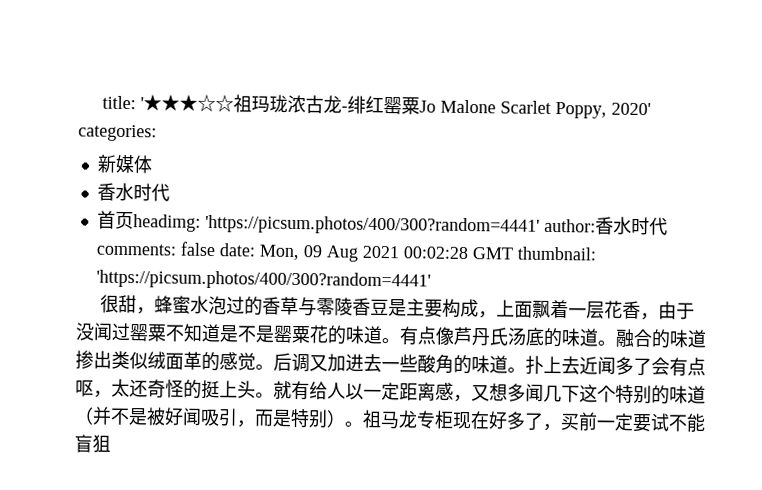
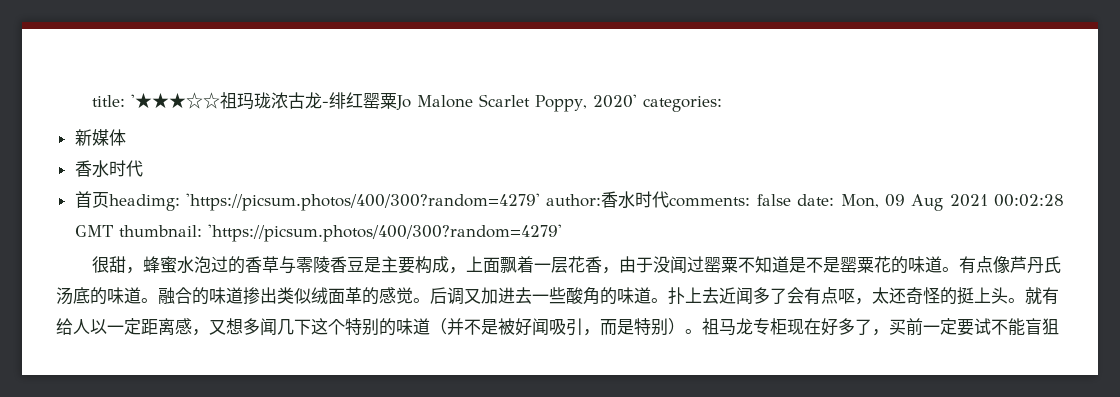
[204,214,540,236] 'https://picsum.photos/400/300?random=4441' -> [186,193,541,211] 'https://picsum.photos/400/300?random=4279'
[95,269,431,291] 'https://picsum.photos/400/300?random=4441' -> [207,224,562,242] 'https://picsum.photos/400/300?random=4279'

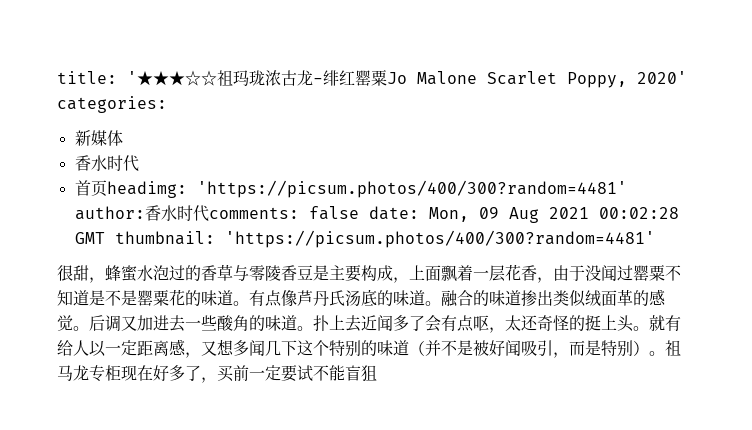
[186,193,541,211] 'https://picsum.photos/400/300?random=4279' -> [196,180,627,198] 'https://picsum.photos/400/300?random=4481'
[207,224,562,242] 'https://picsum.photos/400/300?random=4279' -> [224,230,655,248] 'https://picsum.photos/400/300?random=4481'

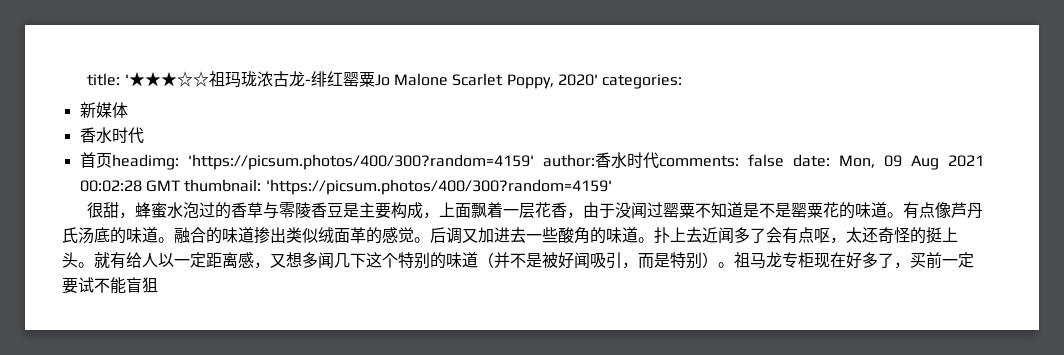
[196,180,627,198] 'https://picsum.photos/400/300?random=4481' -> [187,154,534,170] 'https://picsum.photos/400/300?random=4159'
[224,230,655,248] 'https://picsum.photos/400/300?random=4481' -> [265,179,612,195] 'https://picsum.photos/400/300?random=4159'

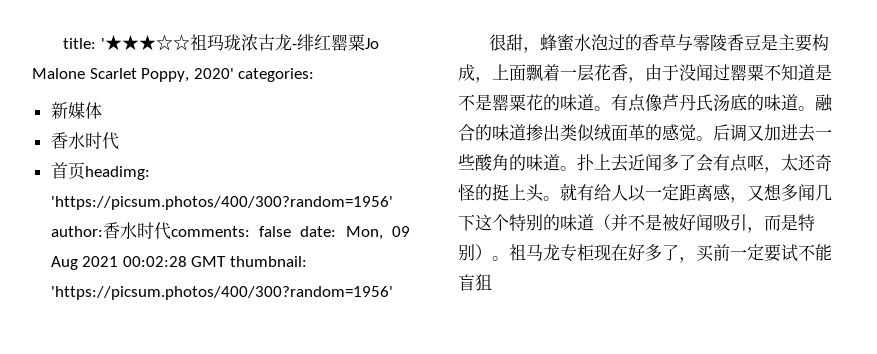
[187,154,534,170] 'https://picsum.photos/400/300?random=4159' -> [50,196,393,210] 'https://picsum.photos/400/300?random=1956'
[265,179,612,195] 'https://picsum.photos/400/300?random=4159' -> [50,286,393,300] 'https://picsum.photos/400/300?random=1956'

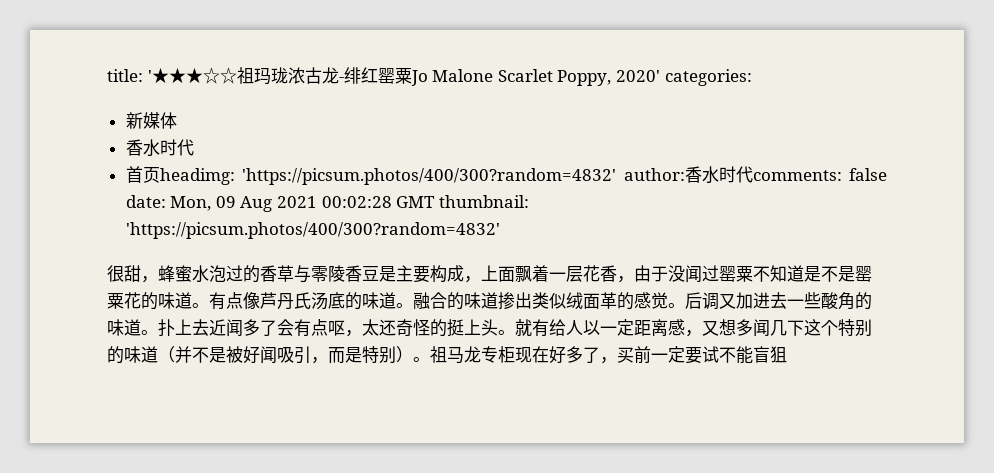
[50,196,393,210] 'https://picsum.photos/400/300?random=1956' -> [242,168,617,185] 'https://picsum.photos/400/300?random=4832'
[50,286,393,300] 'https://picsum.photos/400/300?random=1956' -> [125,222,500,239] 'https://picsum.photos/400/300?random=4832'

